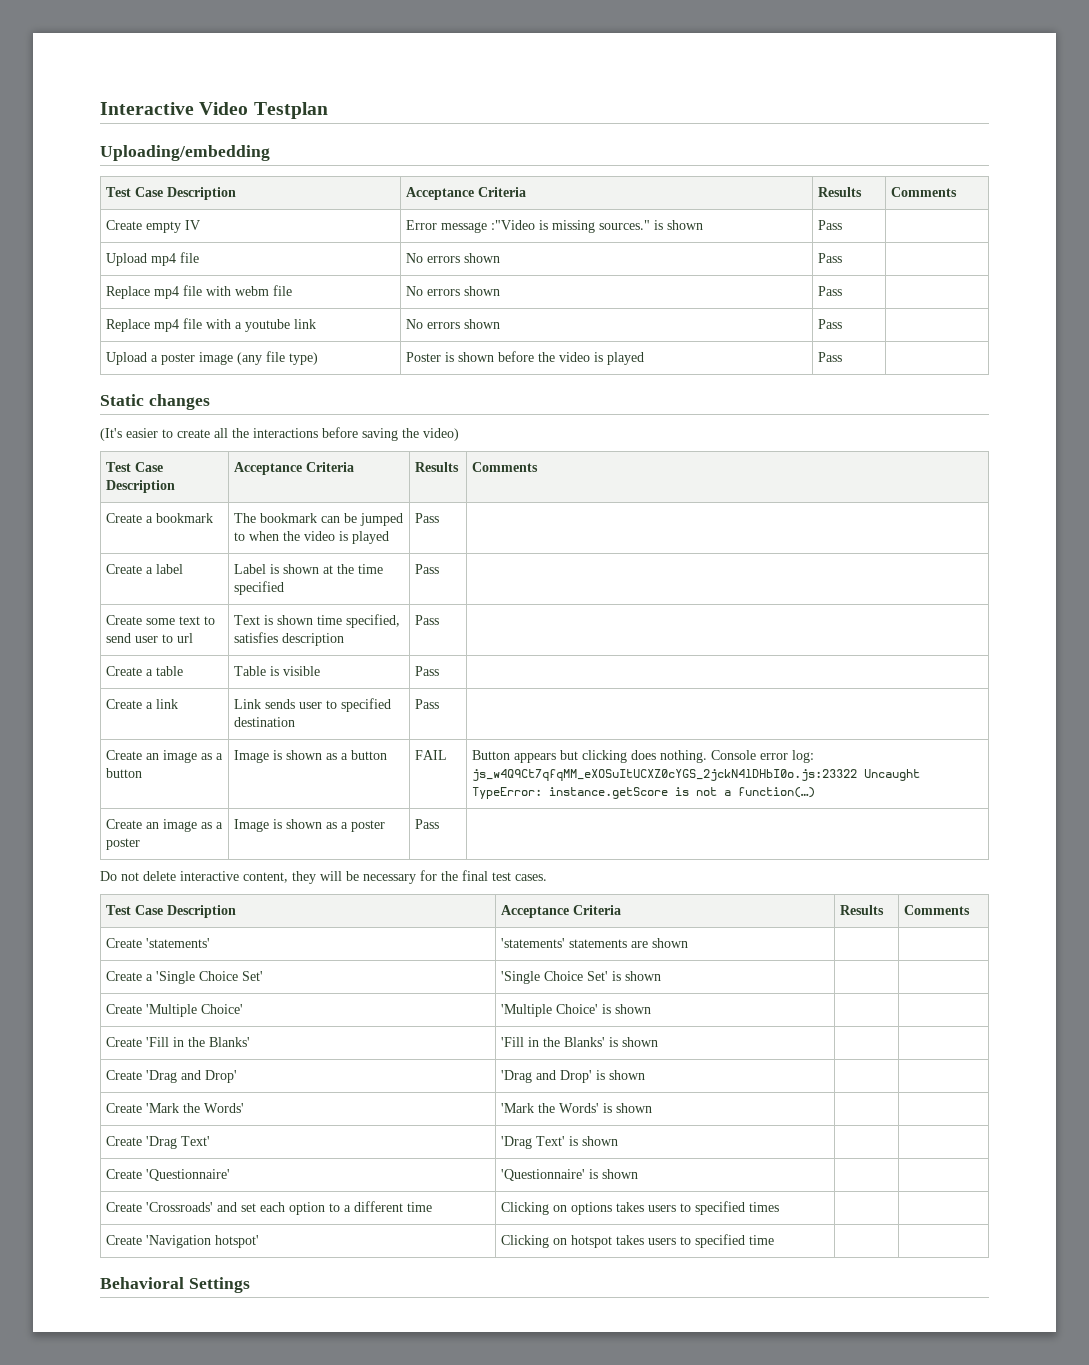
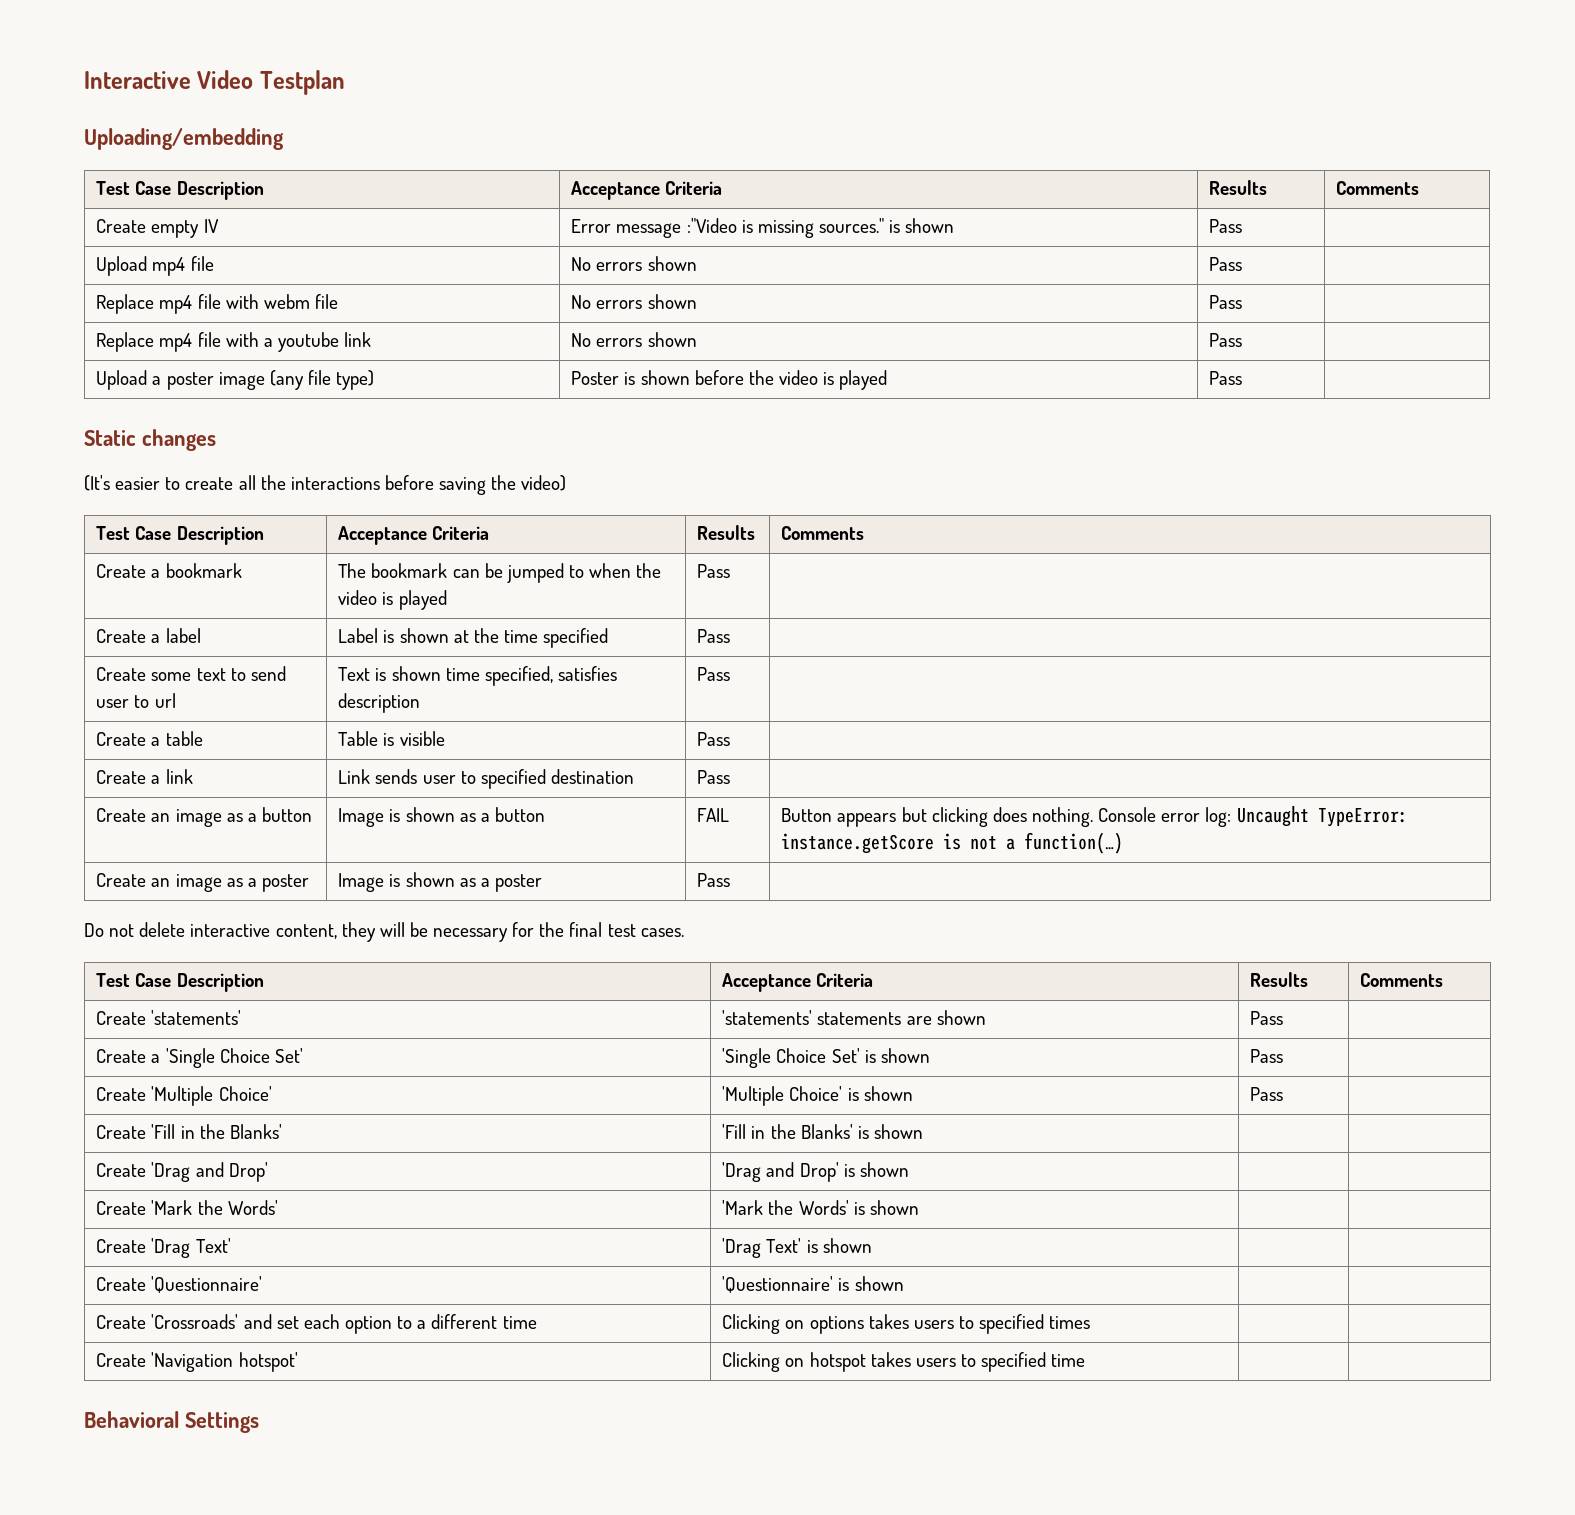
[472,769,858,781] js_w4Q9Ct7qfqMM_eXOSuItUCXZ0cYGS_2jckN4lDHbI0o.js:23322 -> (1232, 817) none
(689, 943) none -> [1250,1011,1284,1025] Pass
(662, 976) none -> [1250,1049,1284,1063] Pass
(652, 1009) none -> [1250,1087,1284,1101] Pass

